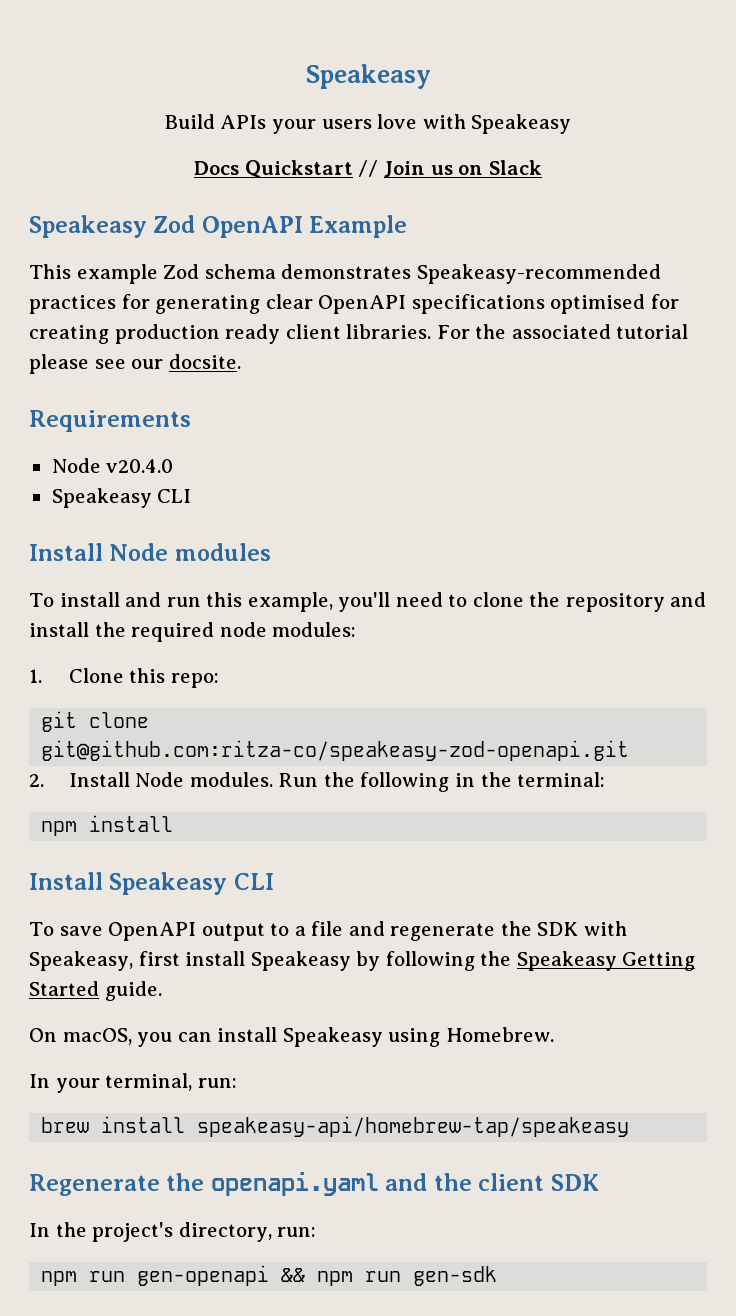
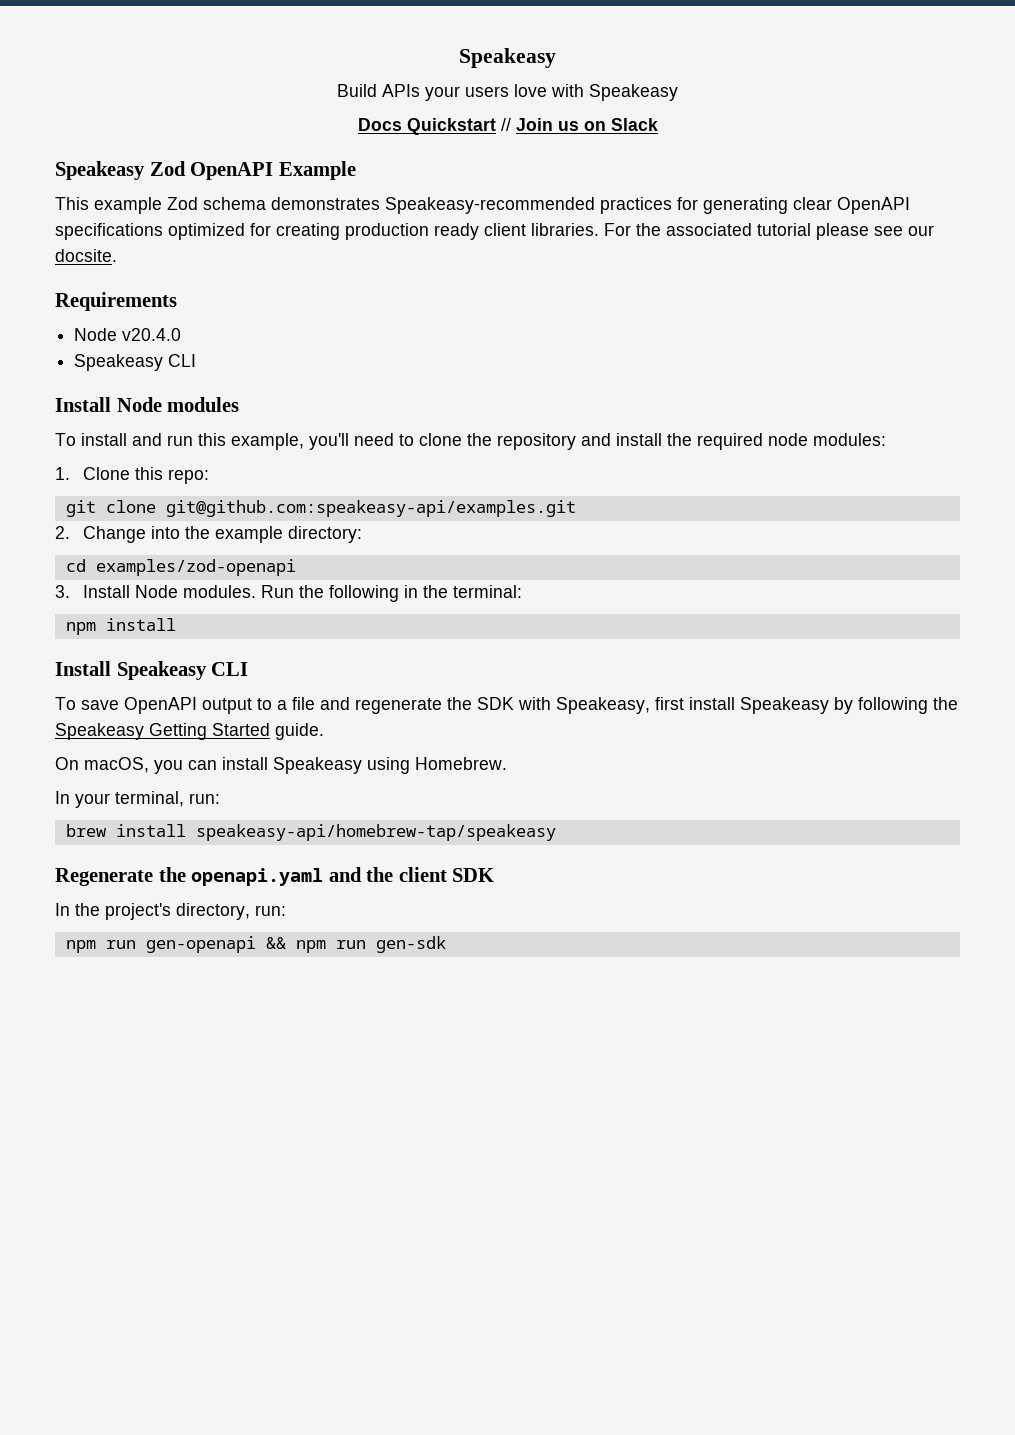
[550,294,646,314] optimised -> [168,223,245,240] optimized
[41,740,630,761] [29,774,44,787] git@github.com:ritza-co/speakeasy-zod-openapi.git // 2. -> [165,500,576,517] [55,526,362,543] [65,559,296,576] [55,585,70,598] git@github.com:speakeasy-api/examples.git // 2. Change into the example directory: // cd examples/zod-openapi // 3.

